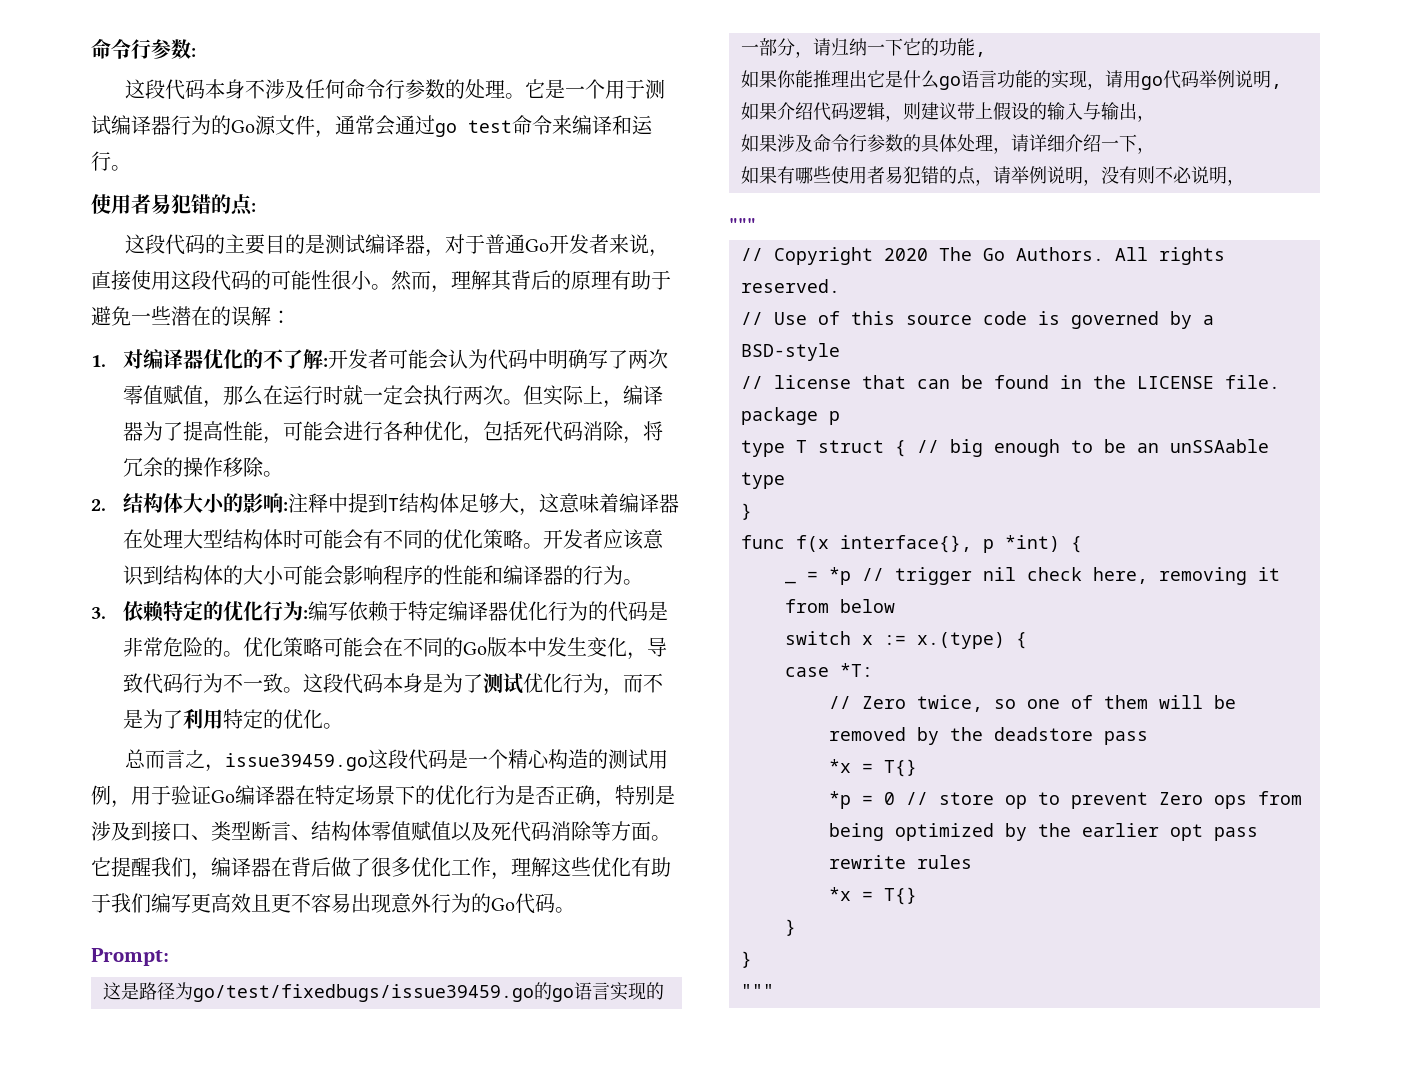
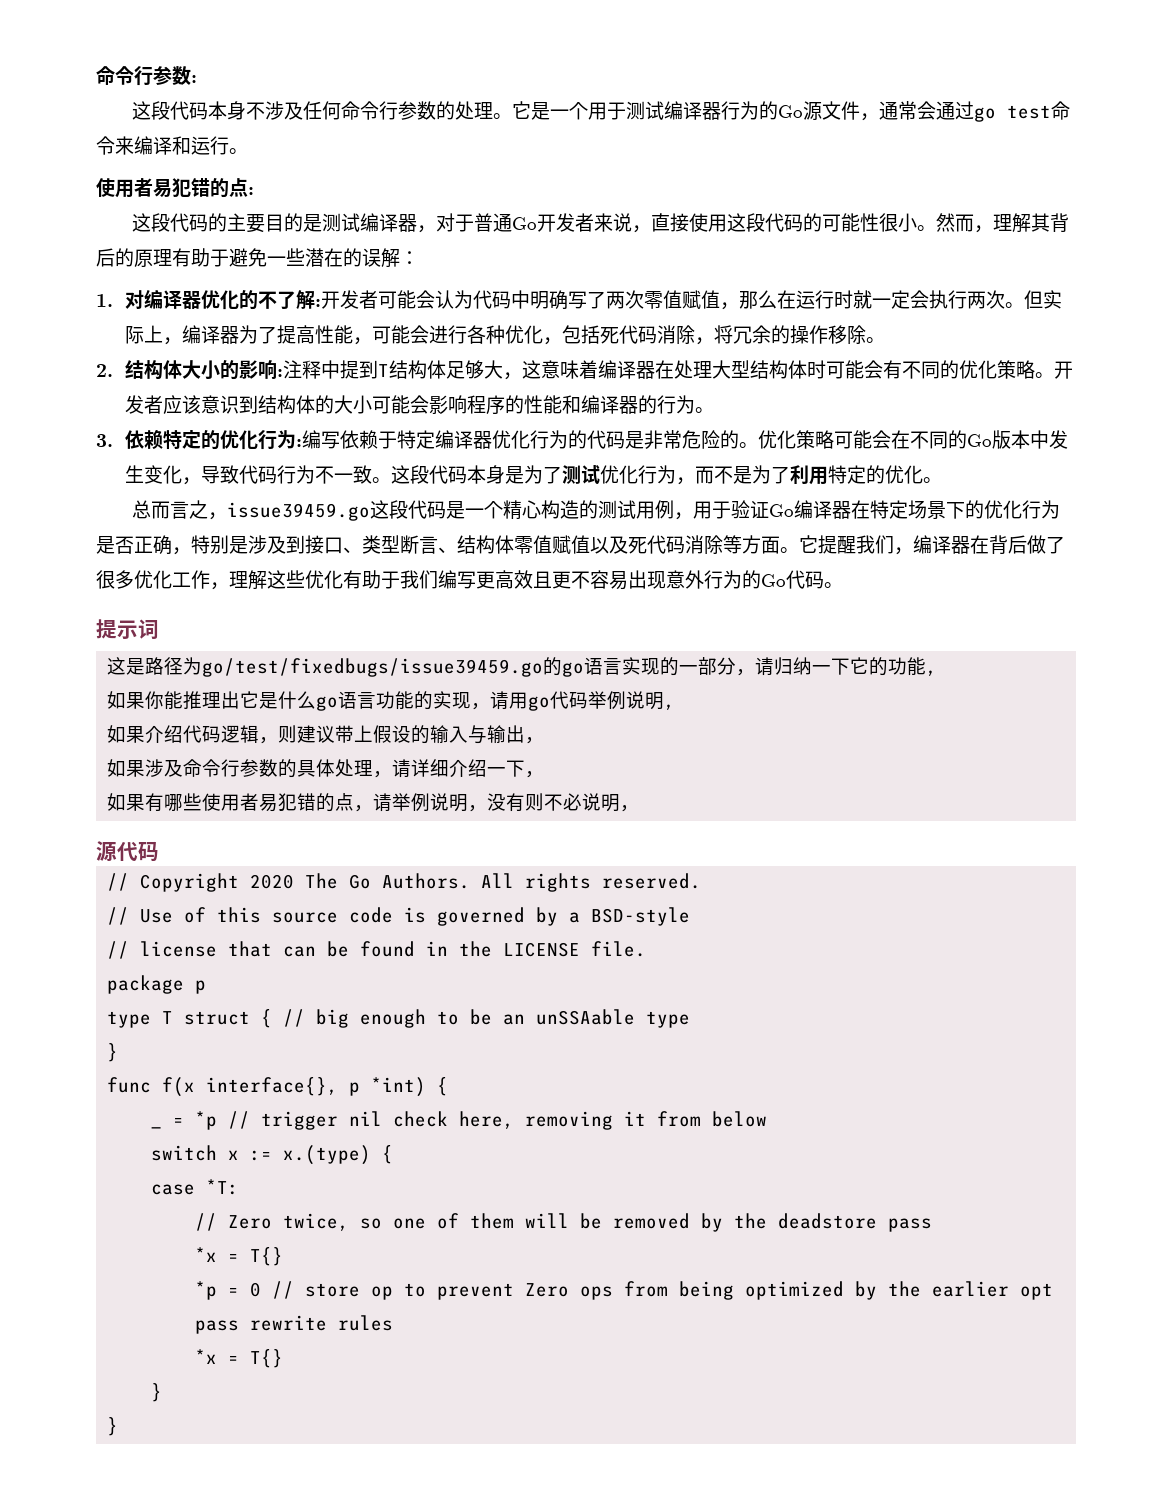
[91,948,169,966] Prompt: -> [96,619,159,639] 提示词
[729,218,756,232] """ -> [96,841,159,862] 源代码
[741,984,774,997] // """ -> (119, 1426) none

